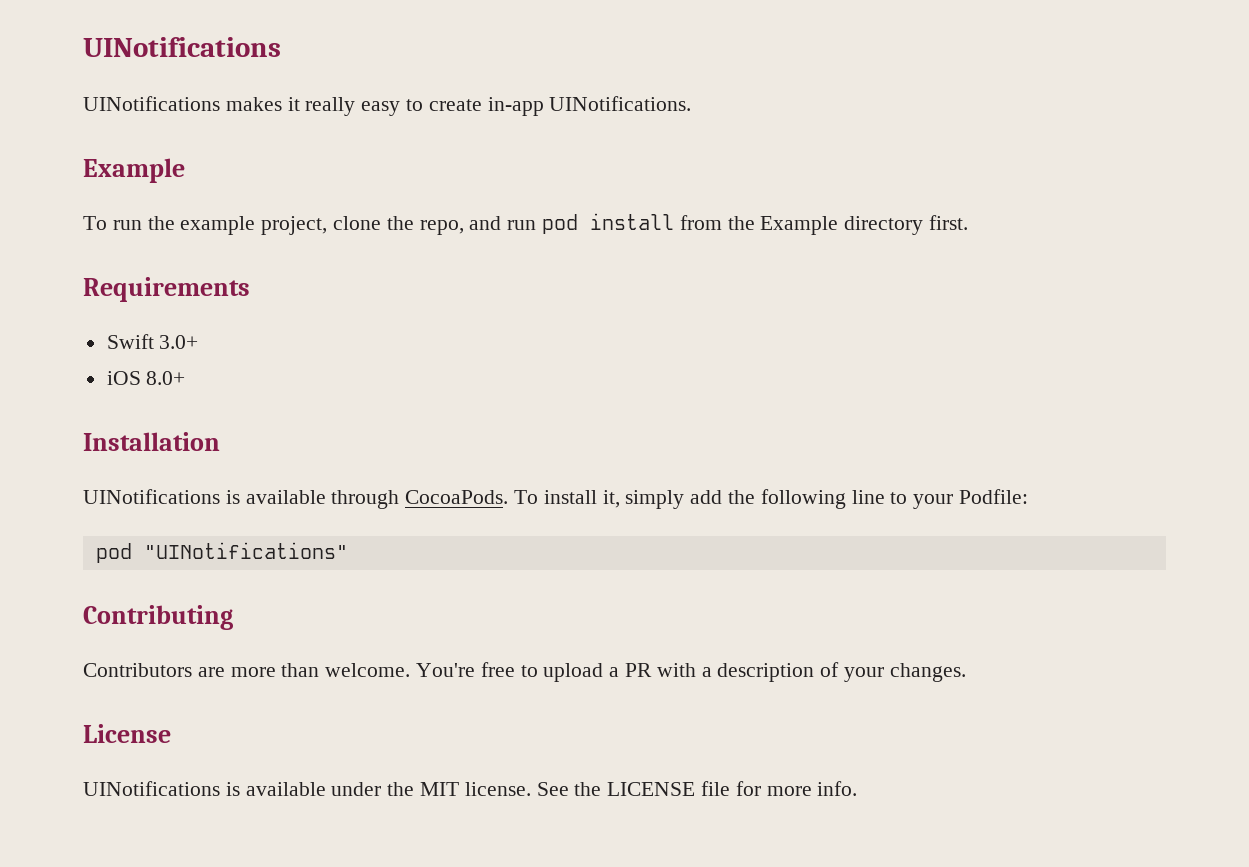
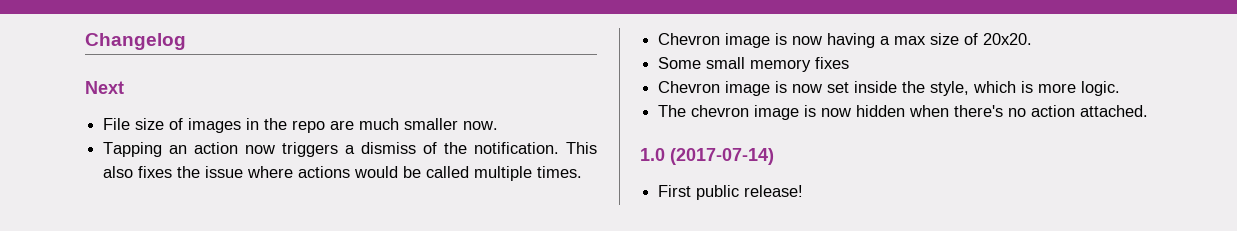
[83,37,281,57] [83,96,692,116] [83,158,185,183] [83,213,969,235] [83,277,250,302] [106,334,199,349] [106,371,186,385] [83,432,220,451] [83,489,1029,509] [95,542,348,563] [83,605,233,630] [83,662,966,682] [83,724,171,743] [83,781,858,796] UINotifications // UINotifications makes it really easy to create in-app UINotifications. // Example // To run the example project, clone the repo, and run pod install from the Example directory first. // Requirements // Swift 3.0+ // iOS 8.0+ // Installation // UINotifications is available through CocoaPods. To install it, simply add the following line to your Podfile: // pod "UINotifications" // Contributing // Contributors are more than welcome. You're free to upload a PR with a description of your changes. // License // UINotifications is available under the MIT license. See the LICENSE file for more info. -> [85,33,186,50] [85,81,124,94] [103,118,499,133] [103,142,598,157] [103,166,583,181] [658,33,1033,48] [658,57,850,72] [658,81,1121,96] [658,105,1149,120] [640,148,774,165] [658,185,804,200] Changelog // Next // File size of images in the repo are much smaller now. // Tapping an action now triggers a dismiss of the notification. This also fixes the issue where actions would be called multiple times. // Chevron image is now having a max size of 20x20. // Some small memory fixes // Chevron image is now set inside the style, which is more logic. // The chevron image is now hidden when there's no action attached. // 1.0 (2017-07-14) // First public release!

